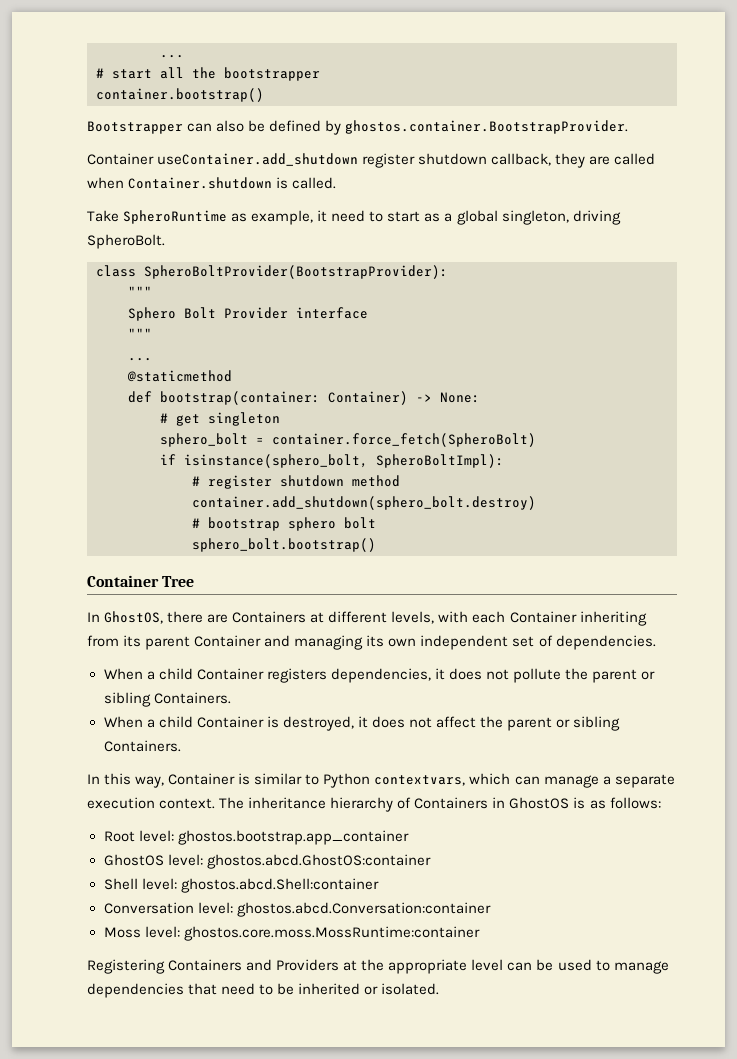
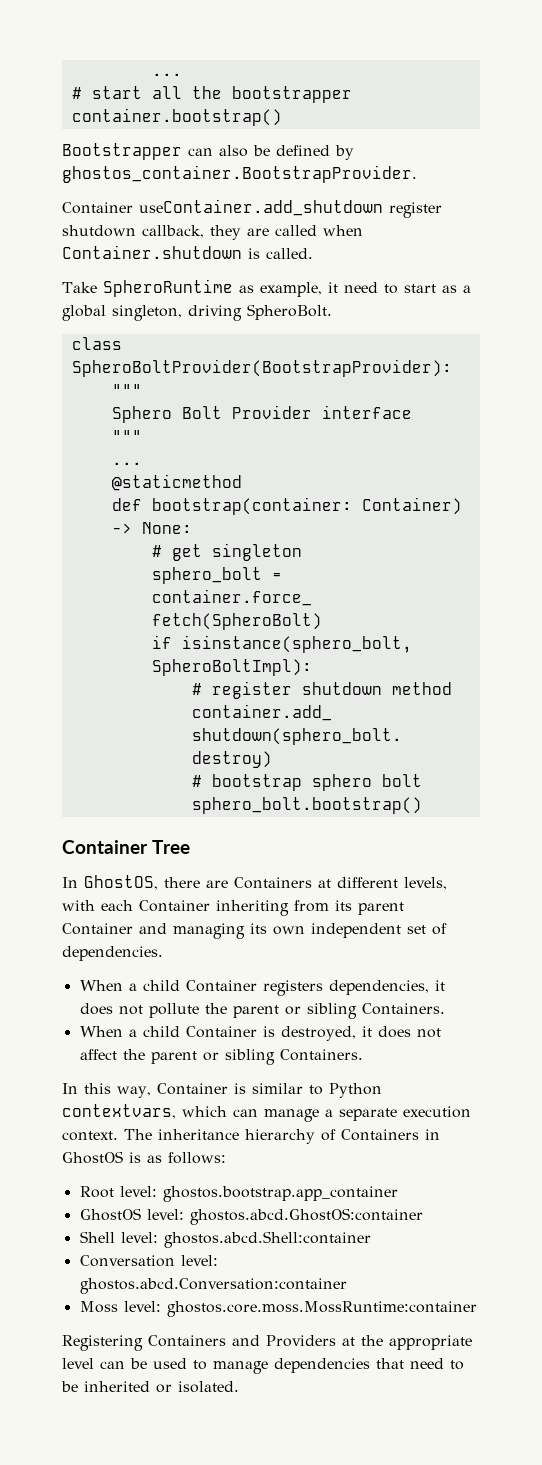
[345,120,629,134] ghostos.container.BootstrapProvider. -> [62,165,417,183] ghostos_container.BootstrapProvider.

